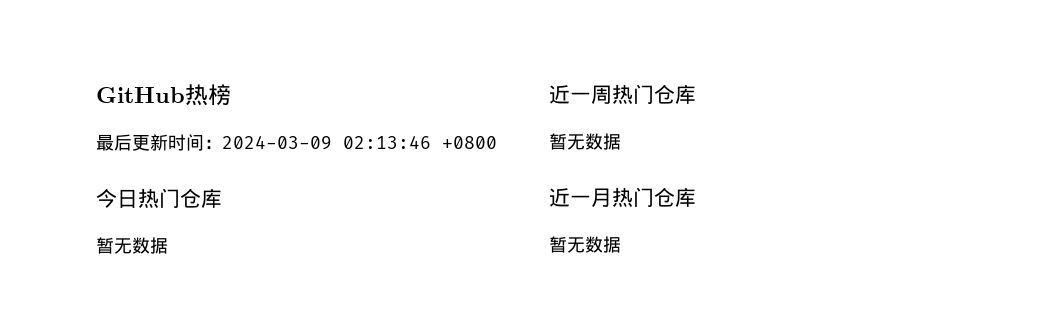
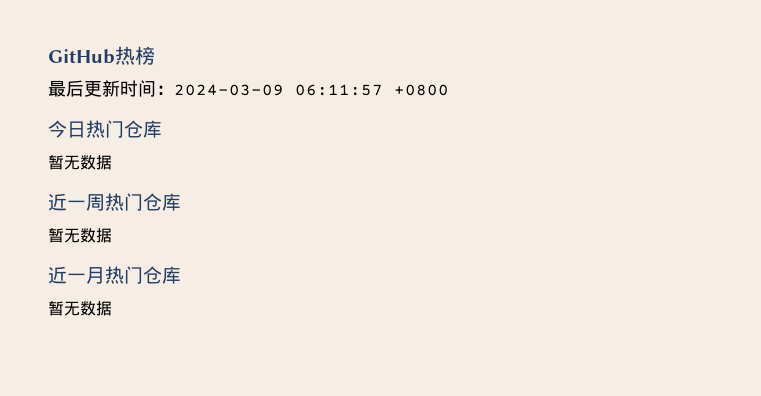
[343,135,431,149] 02:13:46 -> [295,84,383,96] 06:11:57

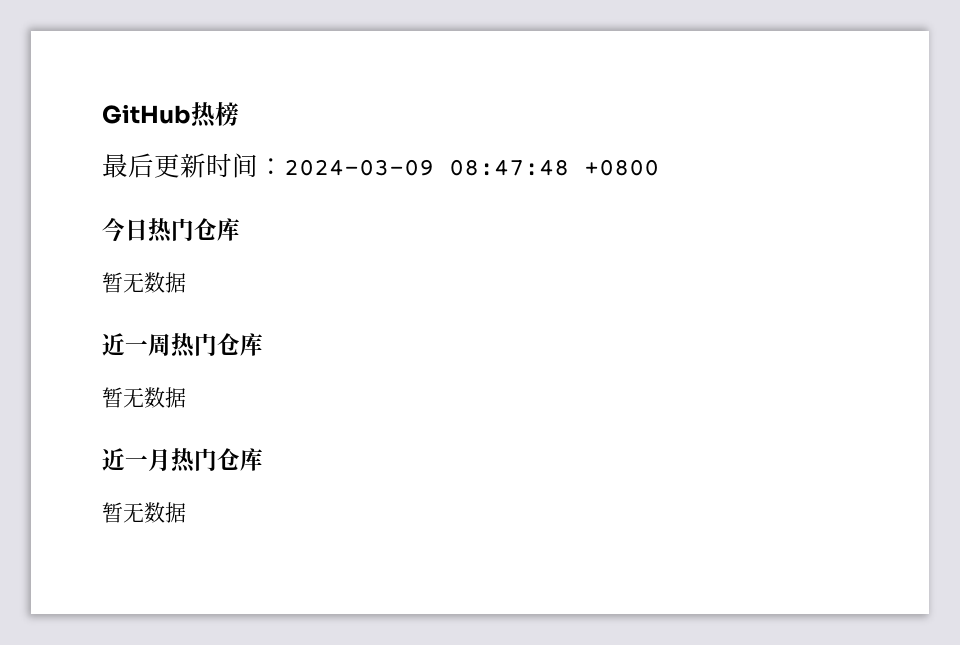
[295,84,383,96] 06:11:57 -> [449,159,569,176] 08:47:48

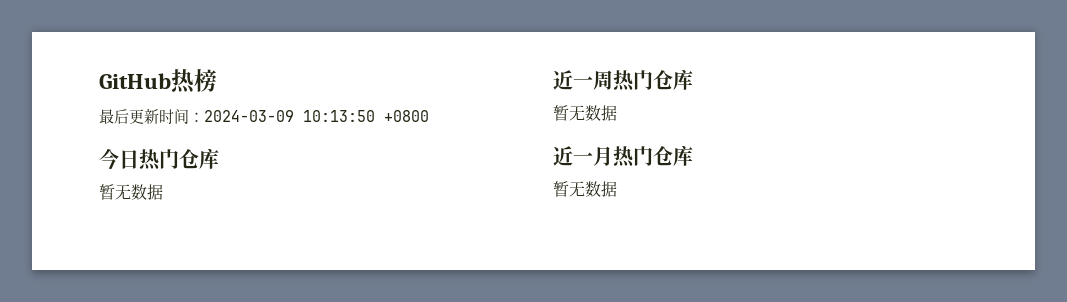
[449,159,569,176] 08:47:48 -> [303,110,375,122] 10:13:50

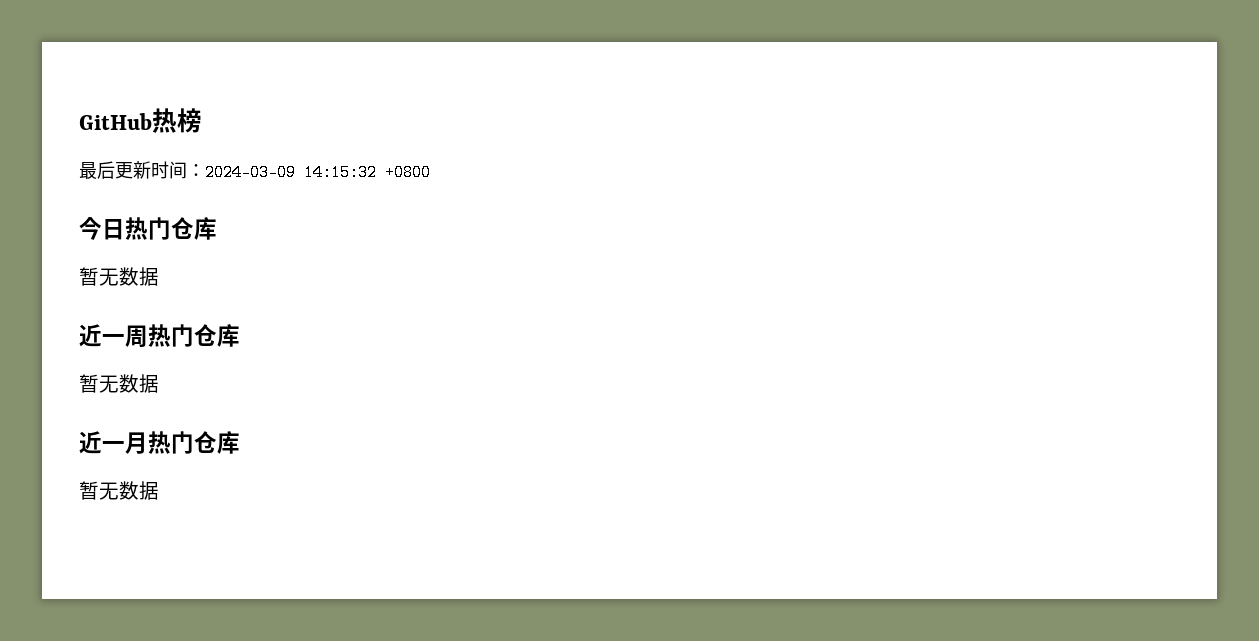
[303,110,375,122] 10:13:50 -> [304,164,377,181] 14:15:32

